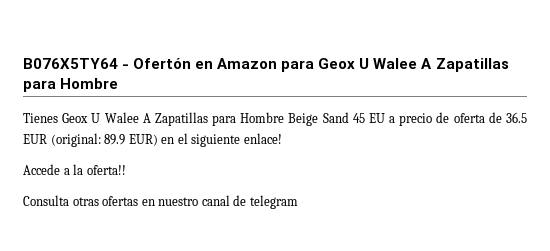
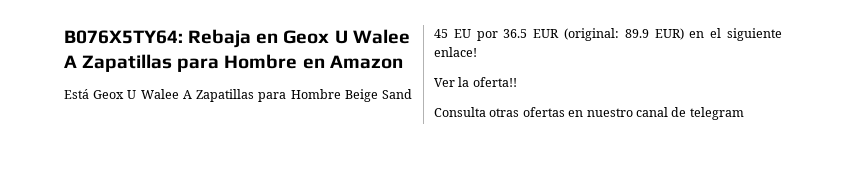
[23,58,509,72] [23,78,119,92] [23,113,58,123] B076X5TY64 - Ofertón en Amazon para Geox U Walee A Zapatillas para Hombre // Tienes -> [64,29,410,48] [64,54,403,72] [64,89,89,99] B076X5TY64: Rebaja en Geox U Walee A Zapatillas para Hombre en Amazon // Está
[389,112,502,126] a precio de oferta de -> [476,31,498,41] por
[23,164,70,175] Accede a -> [434,78,455,87] Ver

